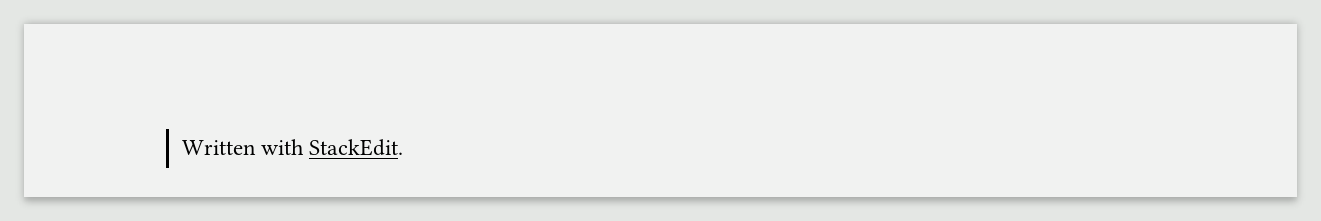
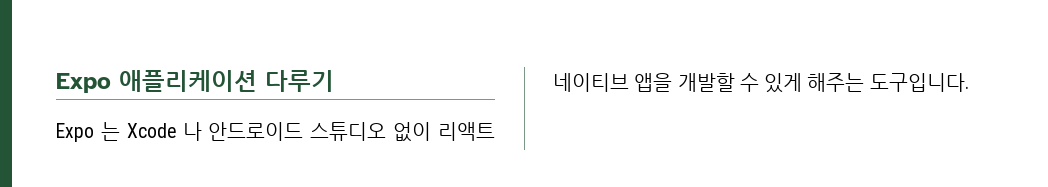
[181,139,404,156] Written with StackEdit. -> [56,70,334,93] [56,122,495,142] [553,73,969,93] Expo 애플리케이션 다루기 // Expo 는 Xcode 나 안드로이드 스튜디오 없이 리액트 네이티브 앱을 개발할 수 있게 해주는 도구입니다.

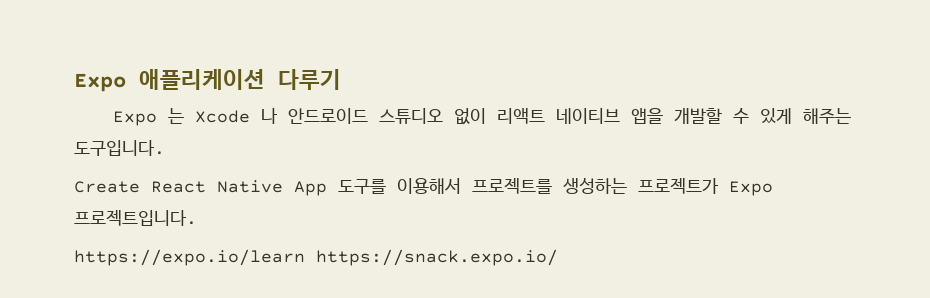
(969, 82) none -> [74,178,773,196] [74,210,197,226] [74,249,558,266] // Create React Native App 도구를 이용해서 프로젝트를 생성하는 프로젝트가 Expo 프로젝트입니다. // https://expo.io/learn https://snack.expo.io/

